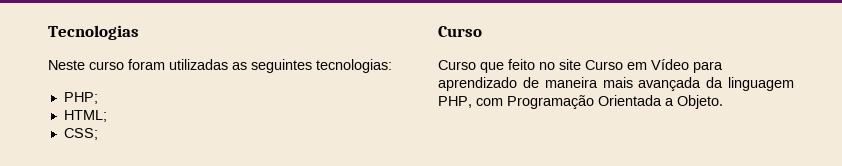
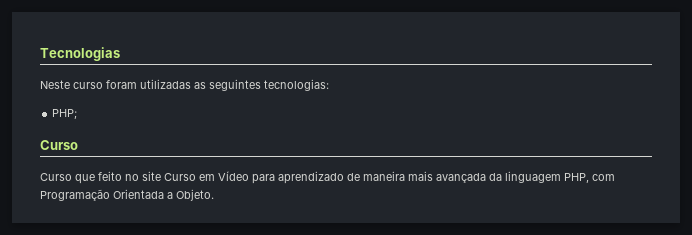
[63,110,107,122] [63,128,98,140] // HTML; // CSS; -> (78, 114) none

